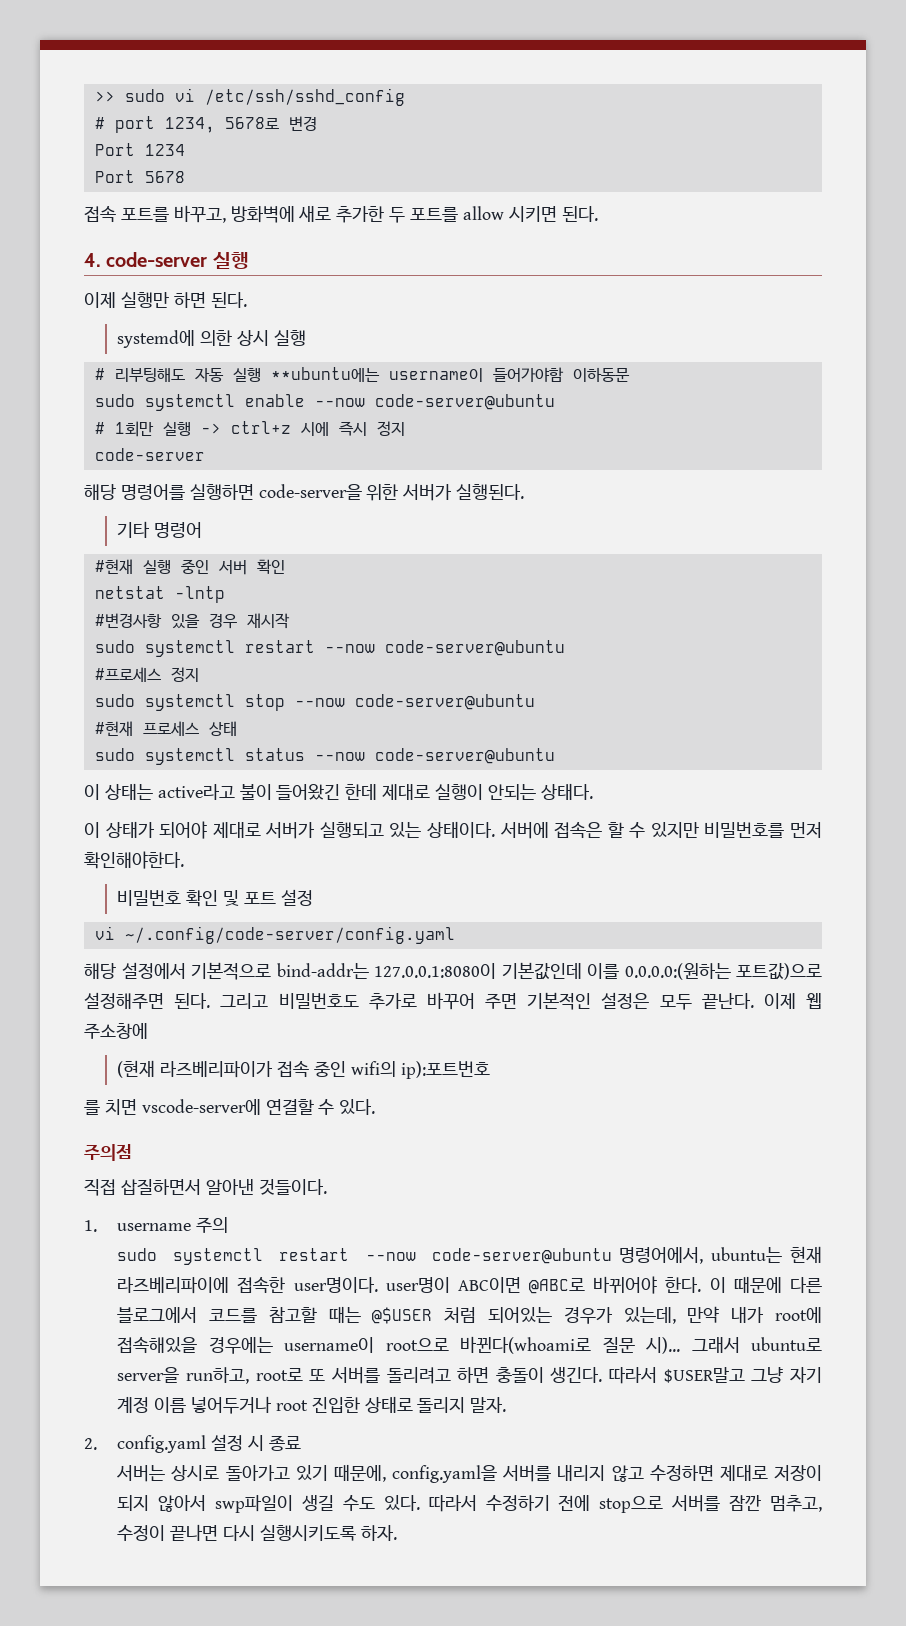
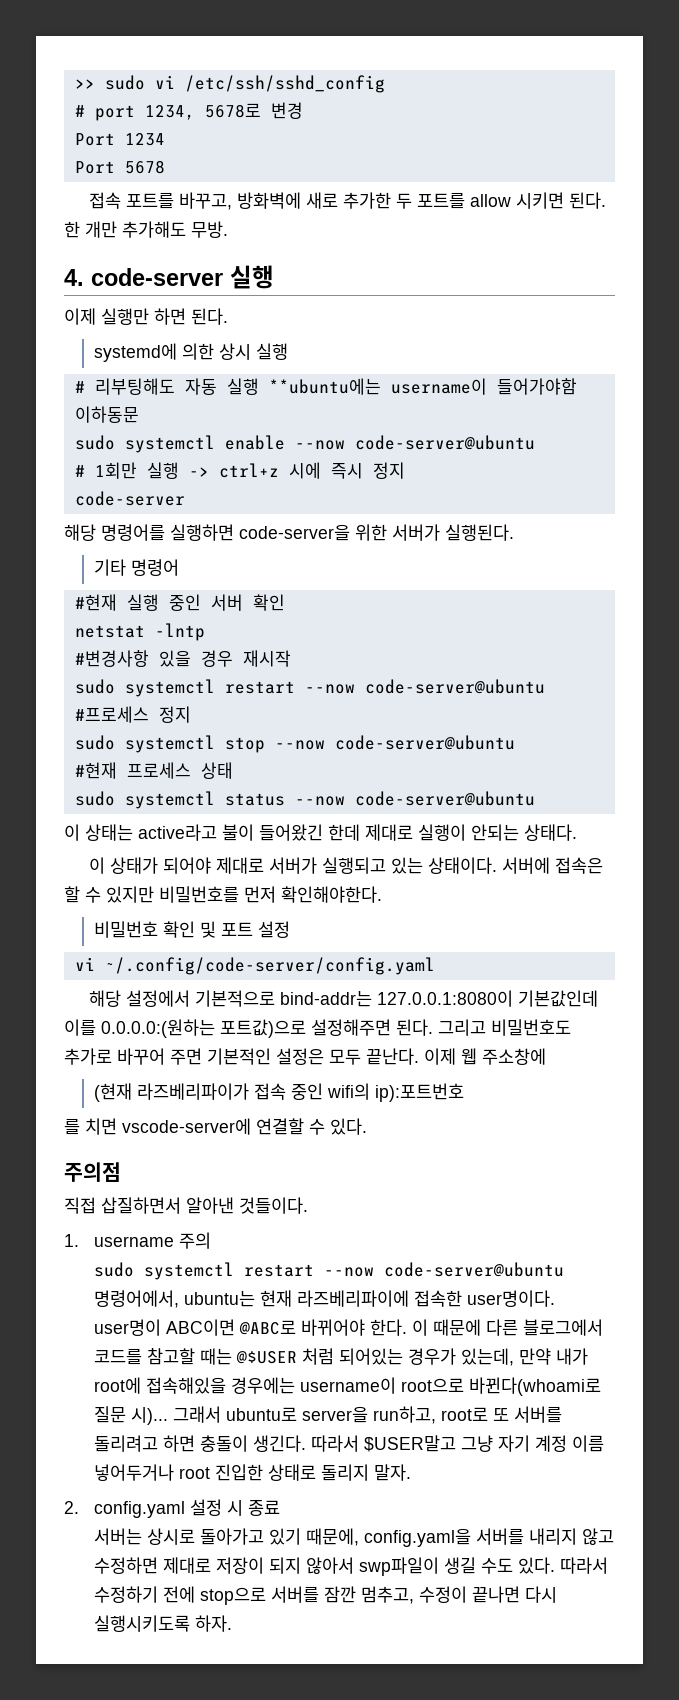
(598, 214) none -> [64,221,228,238] 한 개만 추가해도 무방.

